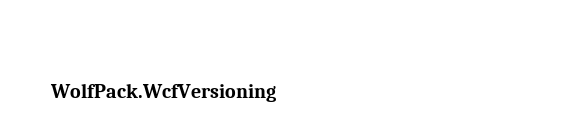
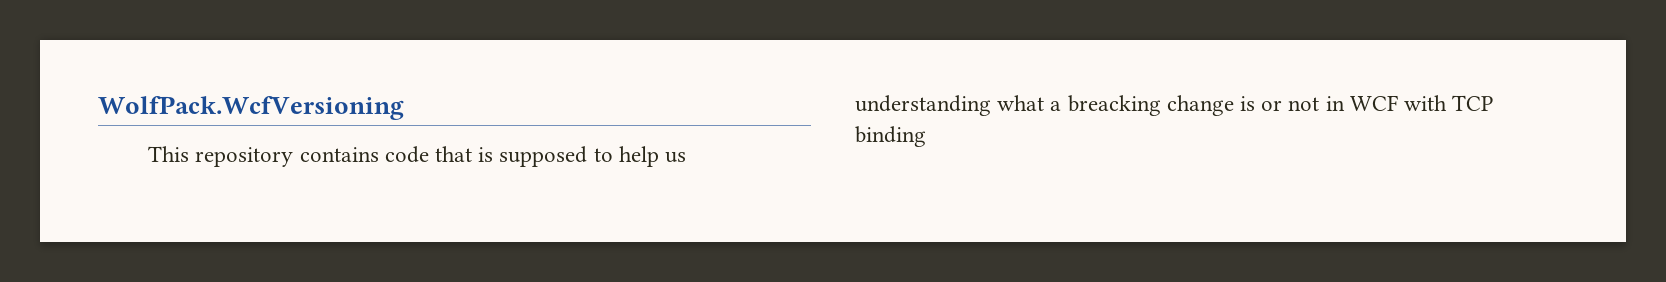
(276, 92) none -> [148,146,686,167] [855,95,1494,116] [855,126,926,147] // This repository contains code that is supposed to help us understanding what a breacking change is or not in WCF with TCP binding

